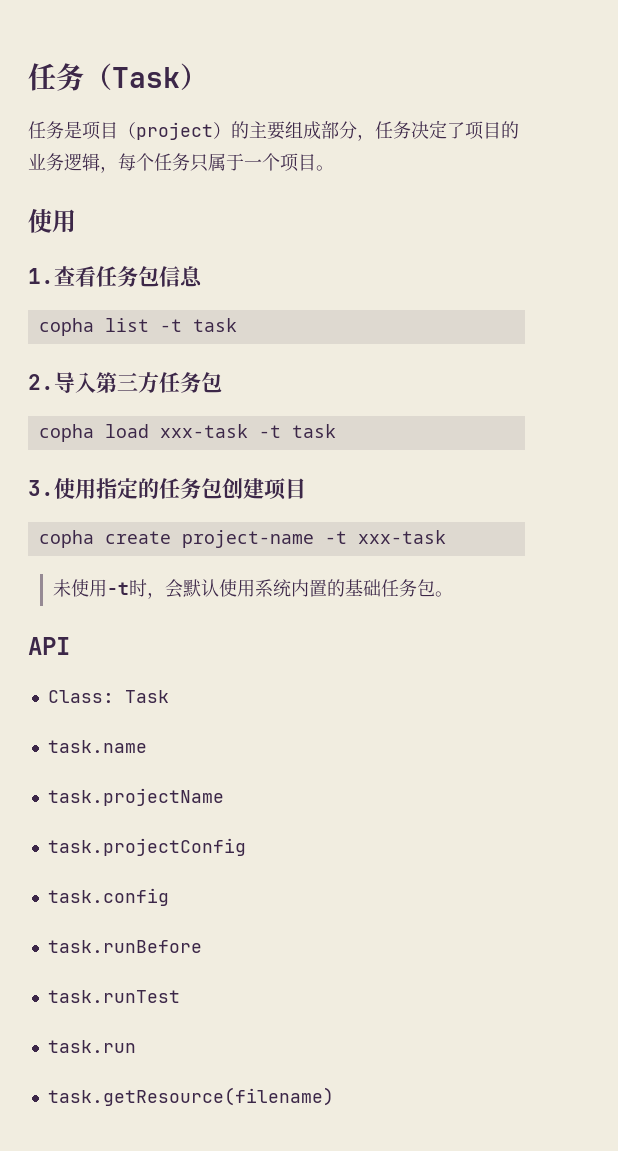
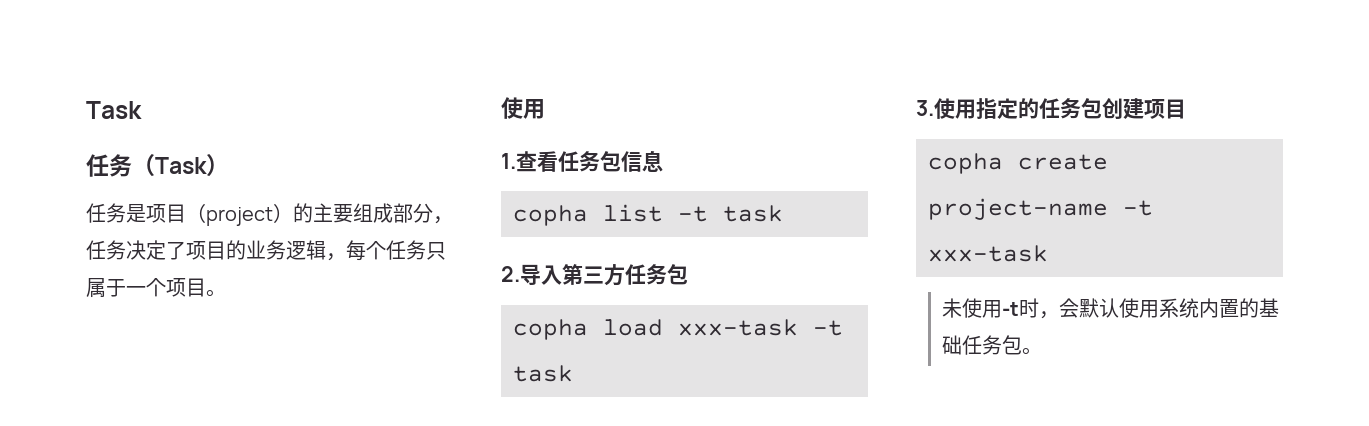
(28, 77) none -> [86,101,142,119] Task //
[28,637,70,655] [47,690,169,703] [47,740,147,753] [47,788,224,806] [47,838,246,856] [47,888,169,906] [47,940,202,953] [47,990,180,1003] [47,1040,136,1053] [47,1087,334,1106] // API // Class: Task // task.name // task.projectName // task.projectConfig // task.config // task.runBefore // task.runTest // task.run // task.getResource(filename) -> (1043, 351) none

